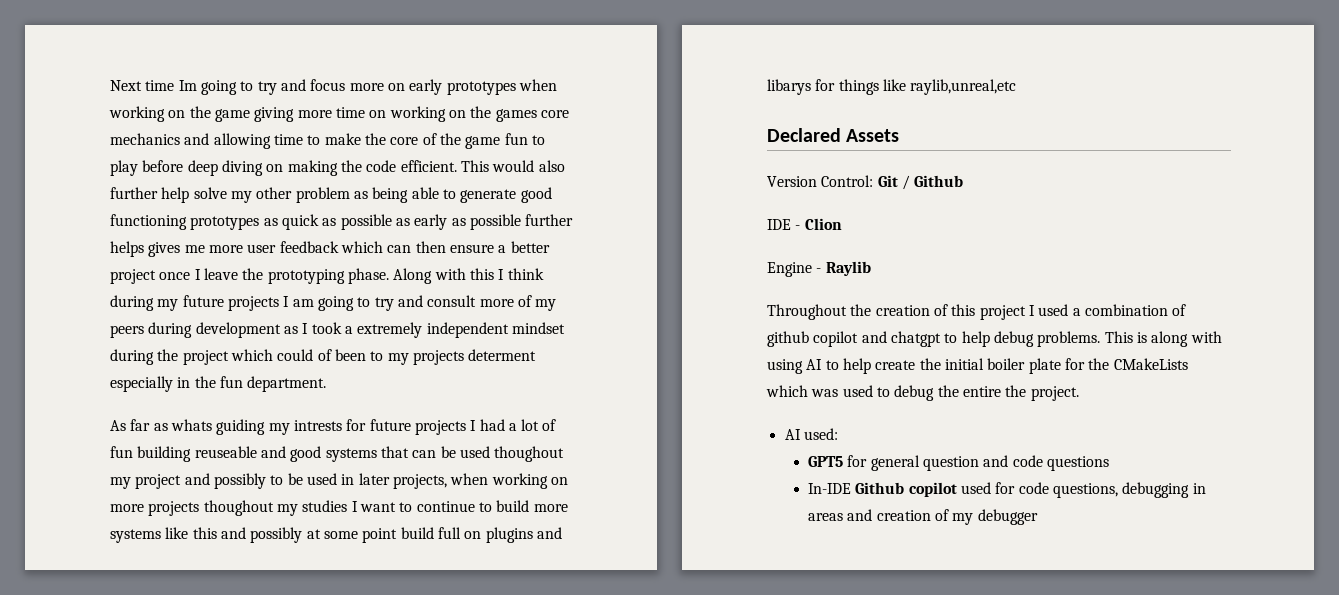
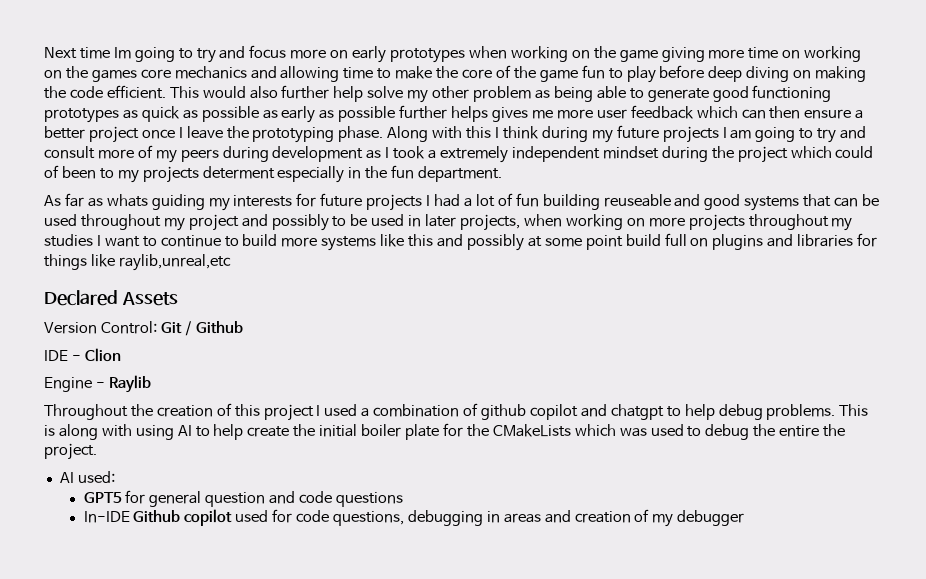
[293,420,342,431] intrests -> [233,195,293,207] interests
[494,446,565,462] thoughout -> [80,214,161,230] throughout
[203,500,274,516] thoughout -> [748,214,829,230] throughout
[767,79,811,95] libarys -> [797,234,854,247] libraries

